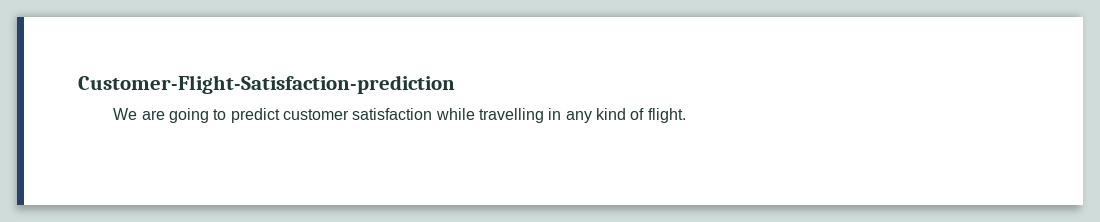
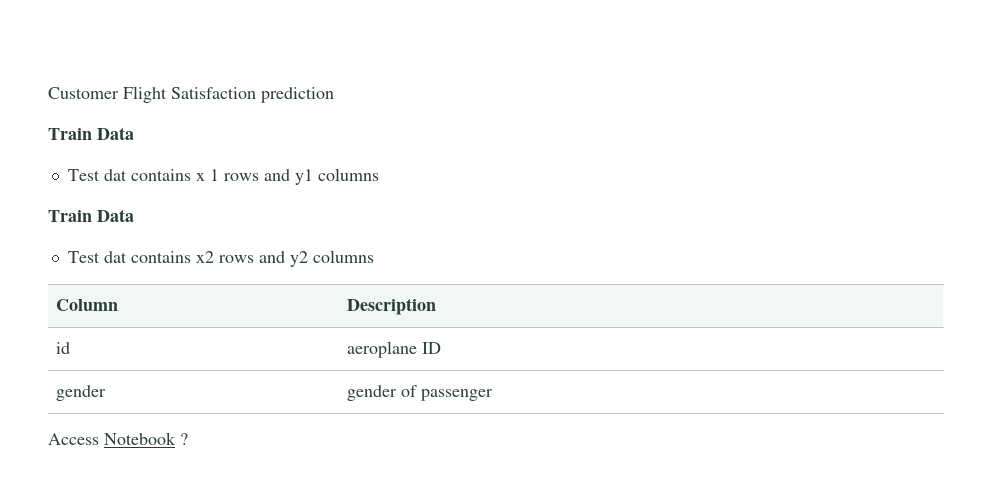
[78,75,455,94] [113,108,686,123] Customer-Flight-Satisfaction-prediction // We are going to predict customer satisfaction while travelling in any kind of flight. -> [48,86,334,103] [48,127,134,140] [67,168,379,185] [48,209,134,222] [67,250,374,267] [56,299,119,311] [347,298,437,315] [56,342,71,354] [347,341,442,358] [56,385,107,401] [347,385,494,401] [48,432,188,445] Customer Flight Satisfaction prediction // Train Data // Test dat contains x 1 rows and y1 columns // Train Data // Test dat contains x2 rows and y2 columns // Column | Description // id | aeroplane ID // gender | gender of passenger // Access Notebook ?

